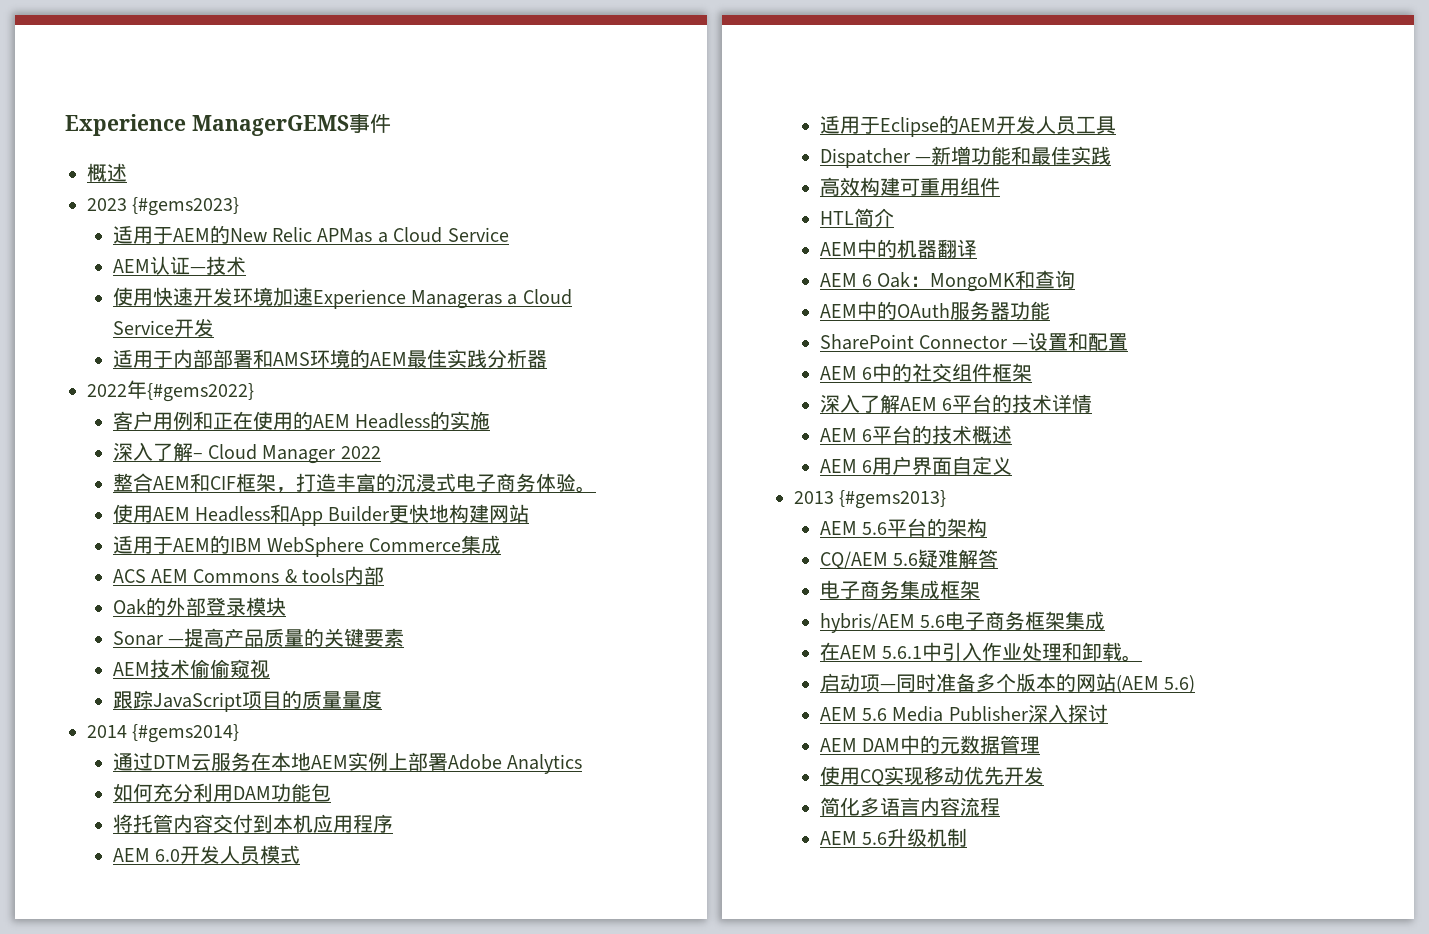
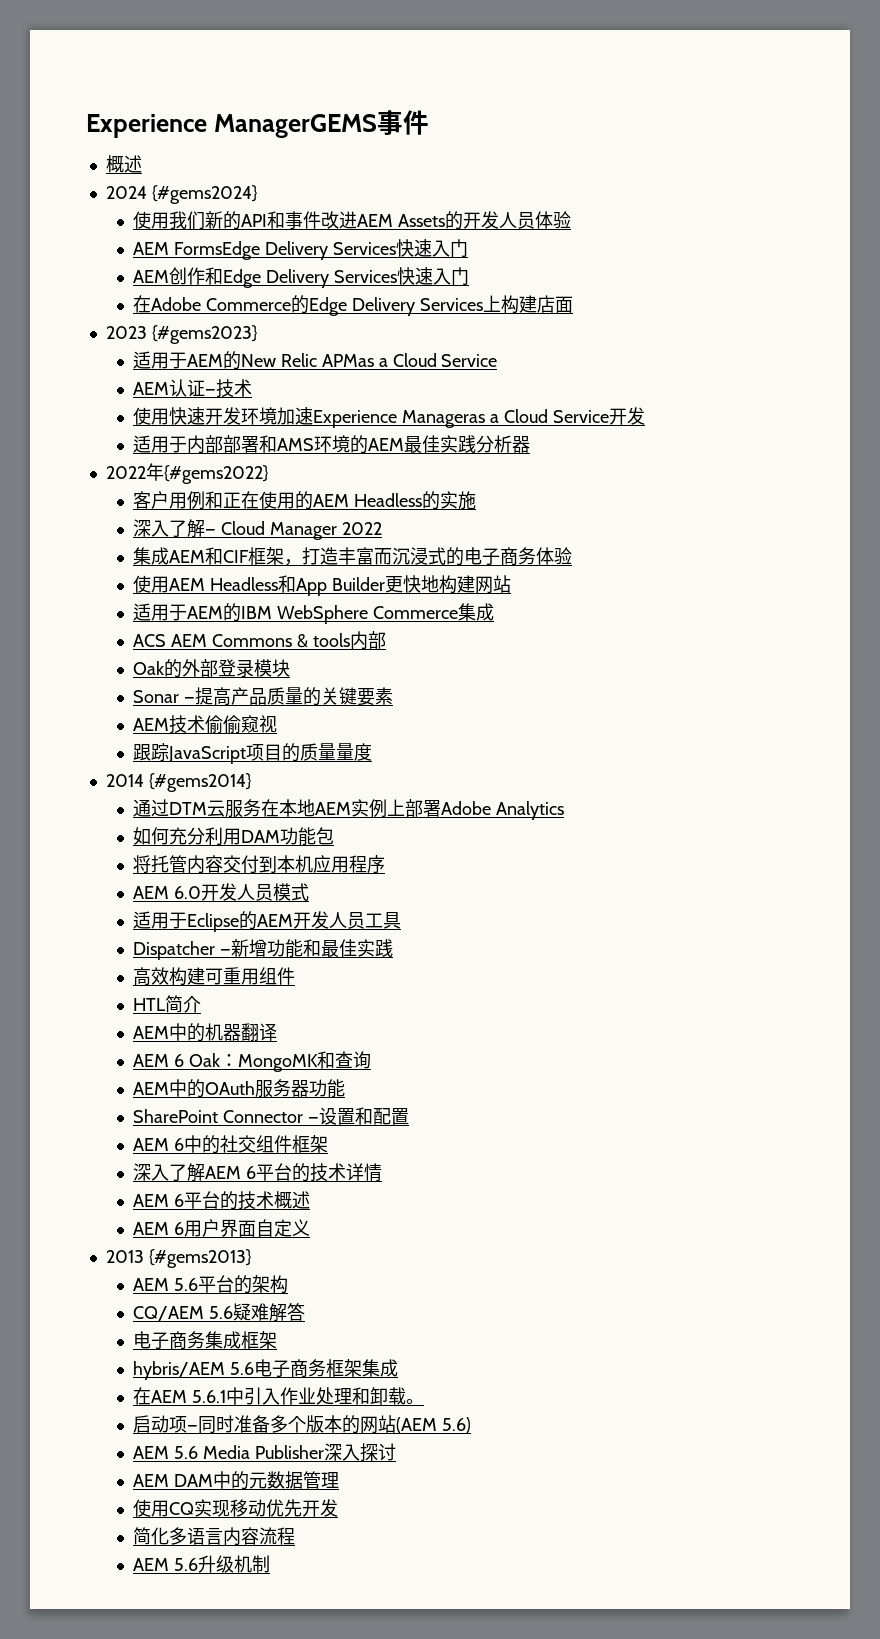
(127, 172) none -> [105,185,258,204] [133,211,571,230] [133,239,468,260] [133,267,469,288] [133,295,573,316] // 2024 {#gems2024} // 使用我们新的API和事件改进AEM Assets的开发人员体验 // AEM FormsEdge Delivery Services快速入门 // AEM创作和Edge Delivery Services快速入门 // 在Adobe Commerce的Edge Delivery Services上构建店面
[192,453,203,459] – -> [205,529,217,535] —
[112,473,153,492] 整合 -> [133,547,170,565] 集成
[375,473,456,492] 的沉浸式 -> [374,547,465,566] 而沉浸式的
[575,486,596,493] 。 -> (573, 556) none

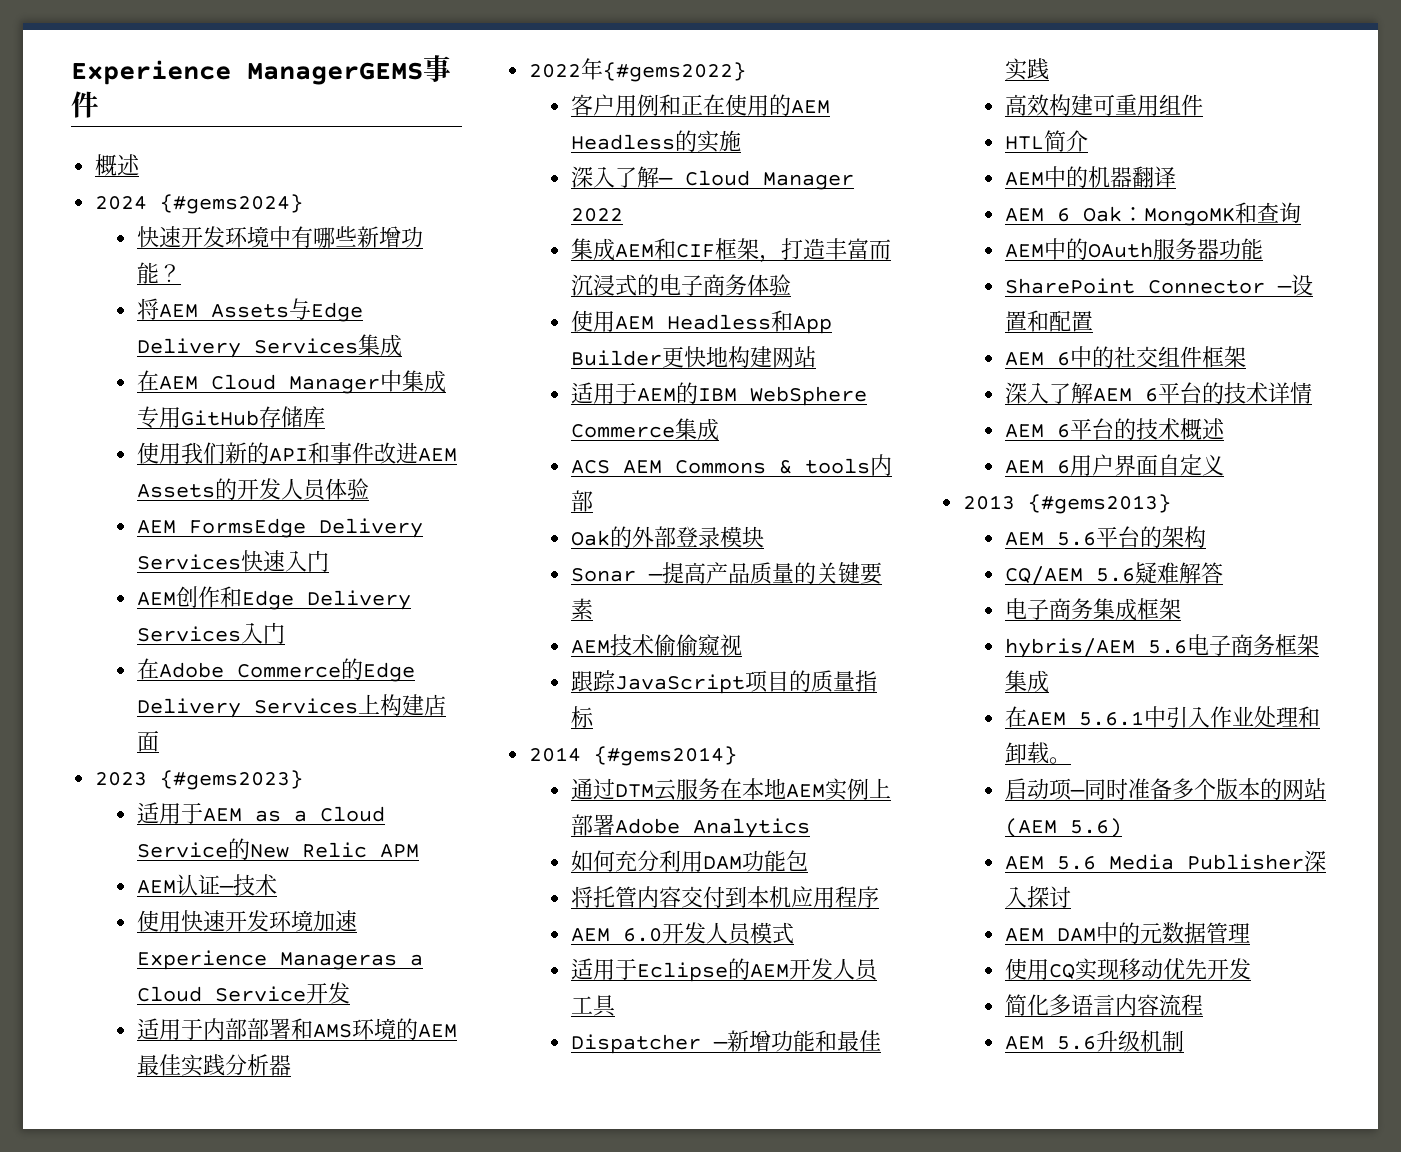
(258, 194) none -> [136,226,423,248] [136,262,181,284] [136,298,363,322] [136,334,402,358] [136,370,446,394] [136,406,325,429] // 快速开发环境中有哪些新增功能？ // 将AEM Assets与Edge Delivery Services集成 // 在AEM Cloud Manager中集成专用GitHub存储库
[396,267,433,285] 快速 -> (241, 634) none
[223,351,498,370] 的New Relic APMas a Cloud Service -> [254,806,385,822] [136,838,419,860] as a Cloud Service的New Relic APM
[336,743,373,761] 量度 -> [854,670,877,692] [570,706,594,728] 指标

